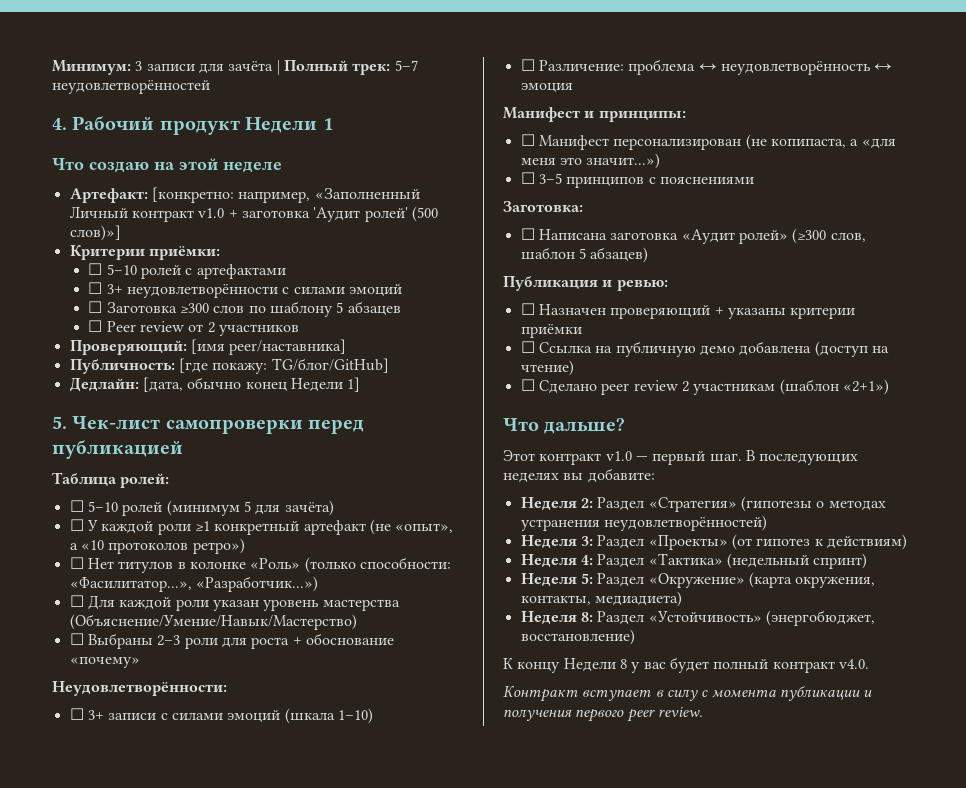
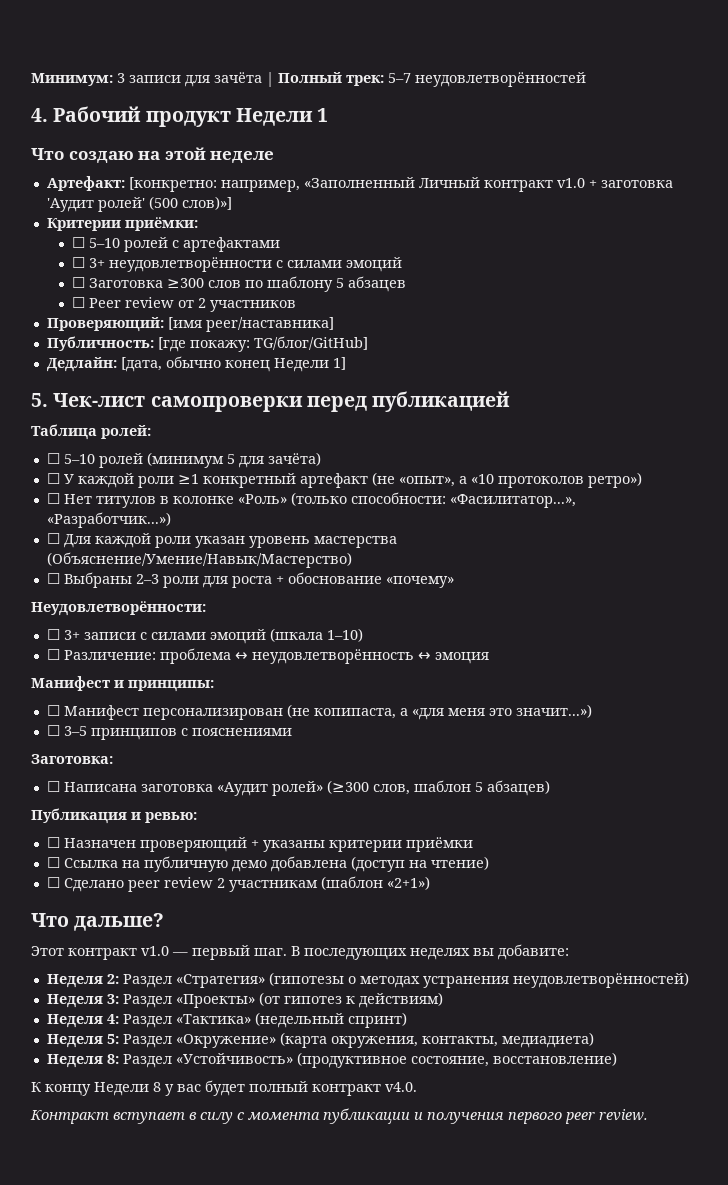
[765,610,875,626] (энергобюджет, -> [296,1052,489,1068] (продуктивное состояние,

